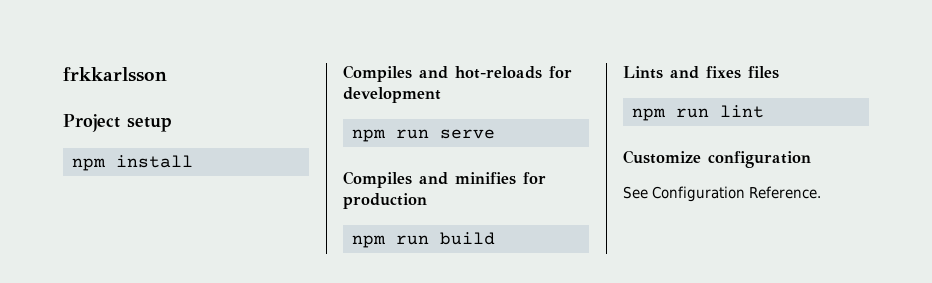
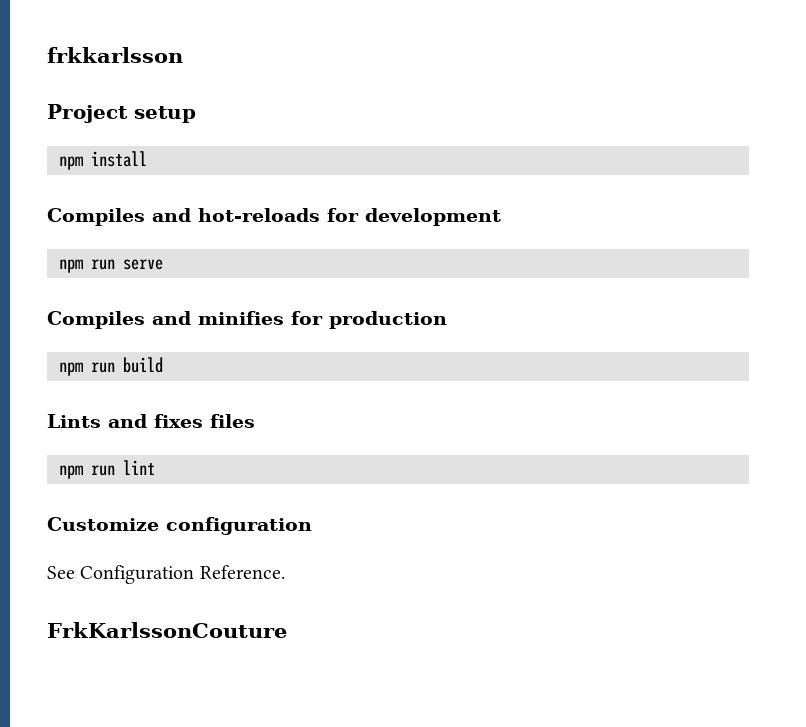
(821, 192) none -> [47,622,287,638] // FrkKarlssonCouture

